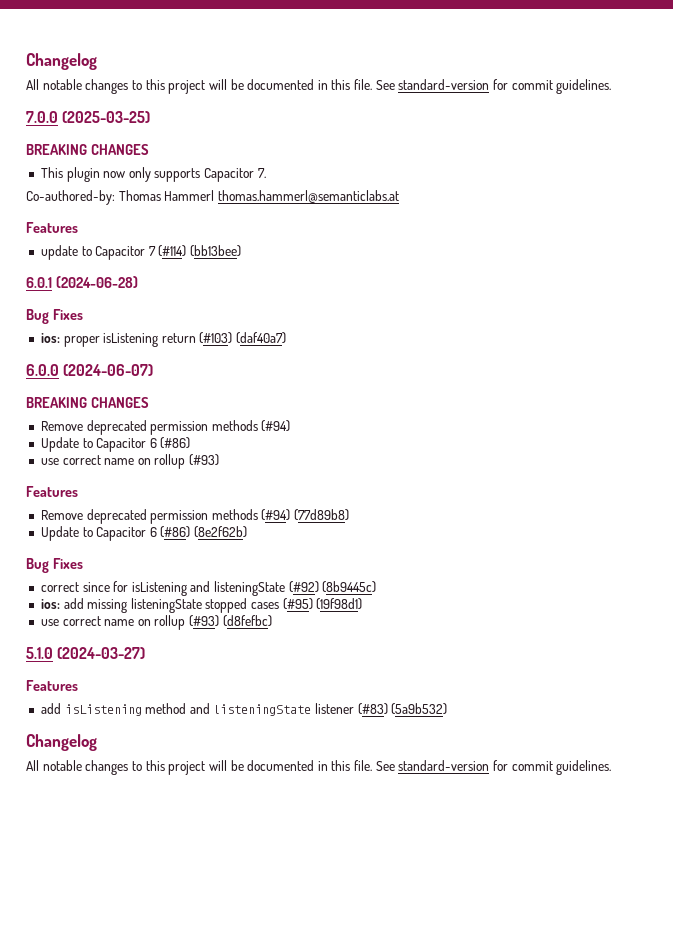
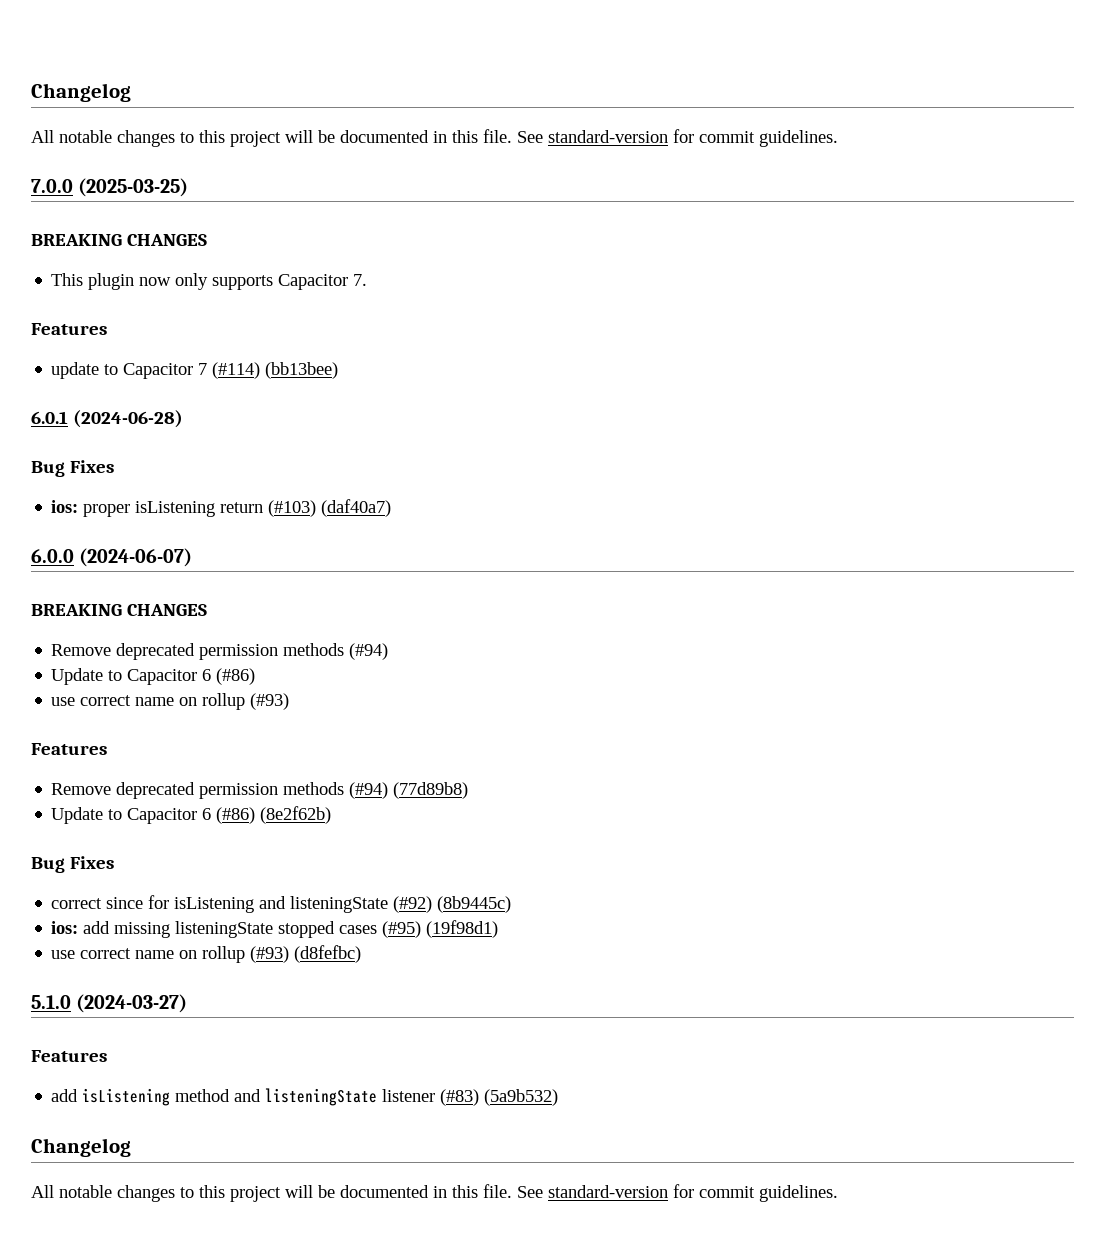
[26,190,399,205] // Co-authored-by: Thomas Hammerl thomas.hammerl@semanticlabs.at -> (368, 280) none

